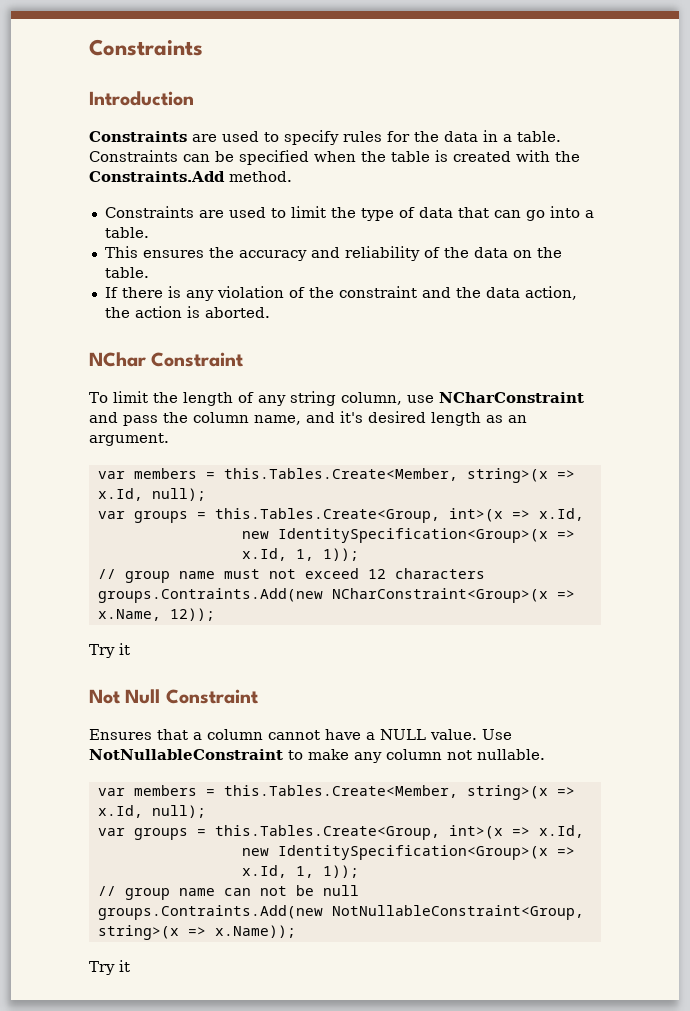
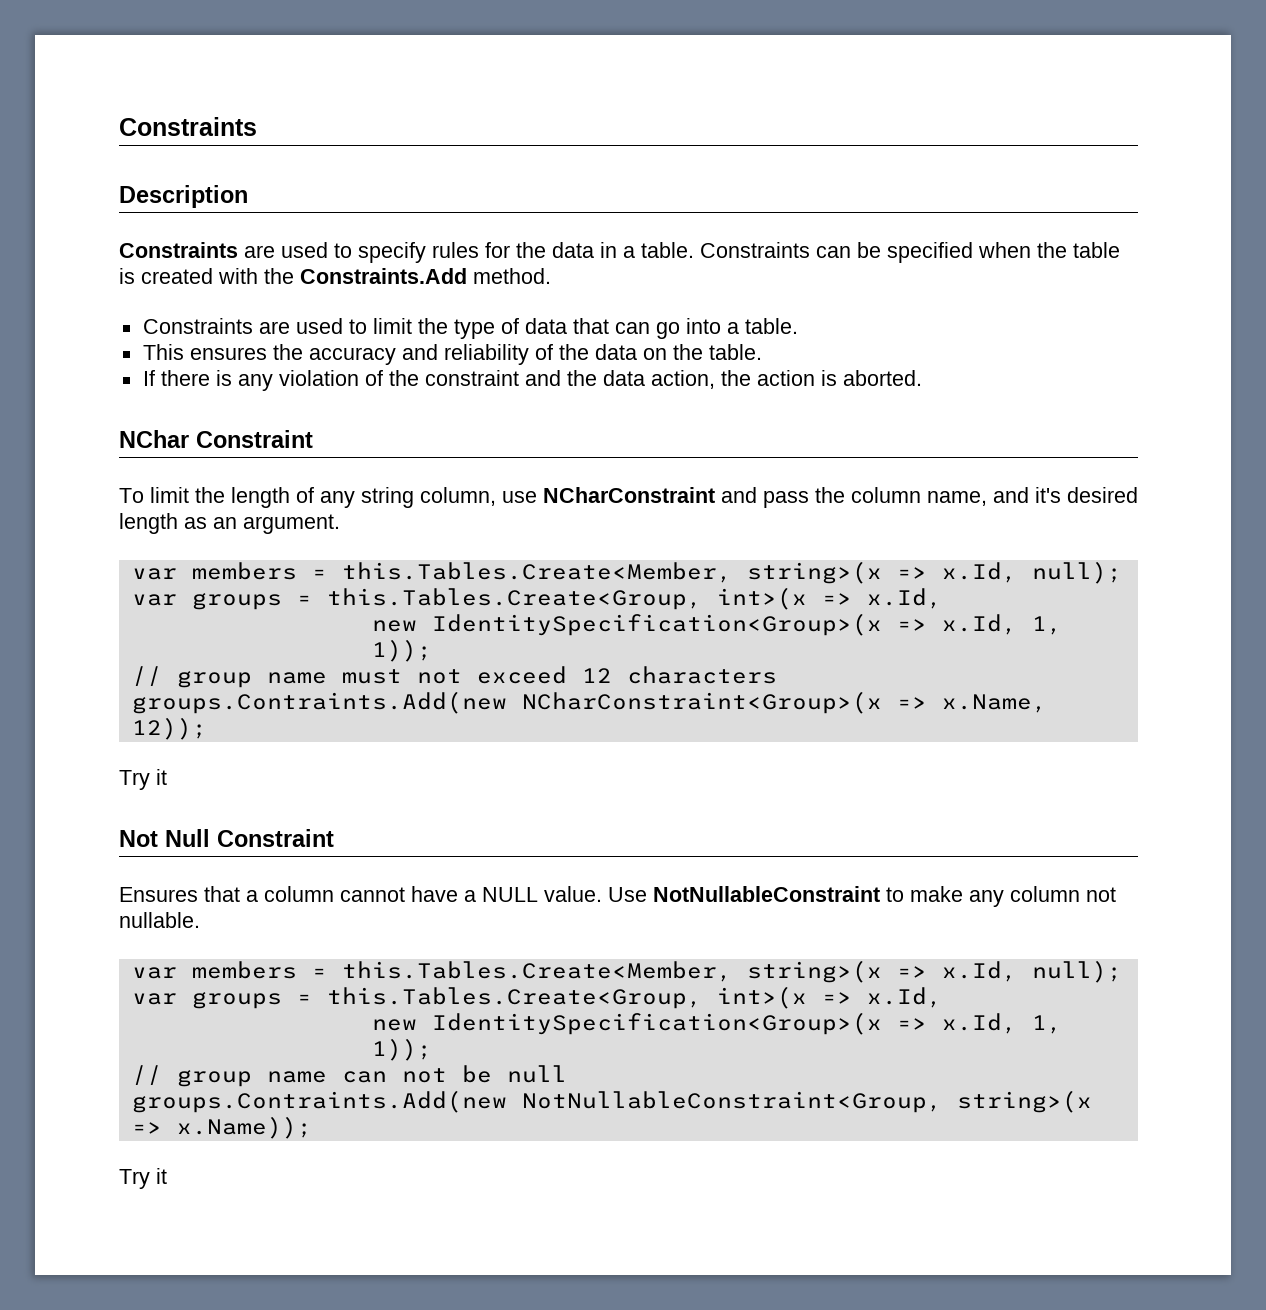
[89,91,194,106] Introduction -> [119,185,248,208] Description

